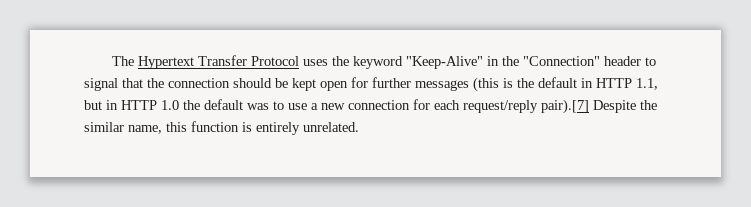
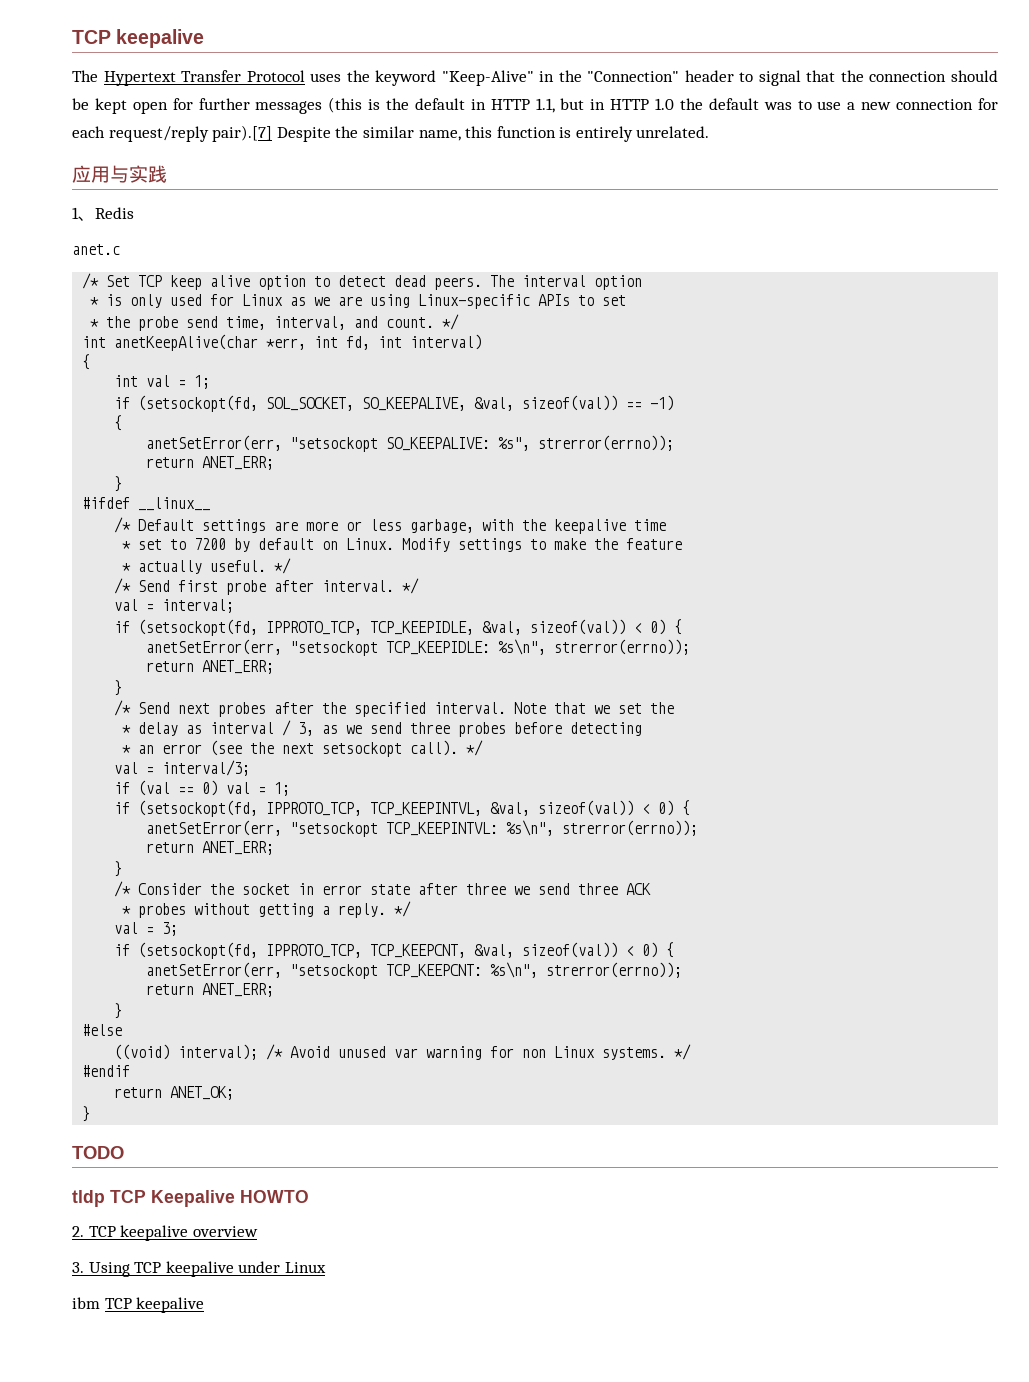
(112, 61) none -> [72,29,205,48] TCP keepalive //
(359, 127) none -> [72,165,167,183] [72,207,134,221] [72,244,120,255] [82,273,643,290] [90,294,627,309] [90,314,460,331] [82,334,483,351] [82,354,91,370] [114,375,211,389] [114,395,675,412] [114,415,123,431] [146,435,675,452] [146,456,275,470] [114,476,123,492] [82,497,211,511] [114,517,667,534] [122,538,683,552] [122,558,292,574] [114,578,420,595] [114,599,235,613] [114,619,683,636] [146,639,691,656] [146,660,275,674] [114,680,123,696] [114,700,675,717] [122,720,643,737] [122,740,484,757] [114,760,251,776] [114,780,291,796] [114,800,691,817] [146,820,699,837] [146,841,275,855] [114,861,123,877] [114,881,652,897] [122,901,412,918] [114,922,179,936] [114,942,675,959] [146,962,683,979] [146,983,275,997] [114,1003,123,1019] [82,1024,123,1036] [114,1044,692,1060] [82,1065,131,1077] [114,1086,235,1100] [82,1106,91,1122] [72,1146,124,1159] [72,1190,309,1207] [72,1225,258,1241] [72,1261,326,1277] [72,1297,205,1313] // 应用与实践 // 1、Redis // anet.c // /* Set TCP keep alive option to detect dead peers. The interval option // * is only used for Linux as we are using Linux-specific APIs to set // * the probe send time, interval, and count. */ // int anetKeepAlive(char *err, int fd, int interval) // { // int val = 1; // if (setsockopt(fd, SOL_SOCKET, SO_KEEPALIVE, &val, sizeof(val)) == -1) // { // anetSetError(err, "setsockopt SO_KEEPALIVE: %s", strerror(errno)); // return ANET_ERR; // } // #ifdef __linux__ // /* Default settings are more or less garbage, with the keepalive time // * set to 7200 by default on Linux. Modify settings to make the feature // * actually useful. */ // /* Send first probe after interval. */ // val = interval; // if (setsockopt(fd, IPPROTO_TCP, TCP_KEEPIDLE, &val, sizeof(val)) < 0) { // anetSetError(err, "setsockopt TCP_KEEPIDLE: %s\n", strerror(errno)); // return ANET_ERR; // } // /* Send next probes after the specified interval. Note that we set the // * delay as interval / 3, as we send three probes before detecting // * an error (see the next setsockopt call). */ // val = interval/3; // if (val == 0) val = 1; // if (setsockopt(fd, IPPROTO_TCP, TCP_KEEPINTVL, &val, sizeof(val)) < 0) { // anetSetError(err, "setsockopt TCP_KEEPINTVL: %s\n", strerror(errno)); // return ANET_ERR; // } // /* Consider the socket in error state after three we send three ACK // * probes without getting a reply. */ // val = 3; // if (setsockopt(fd, IPPROTO_TCP, TCP_KEEPCNT, &val, sizeof(val)) < 0) { // anetSetError(err, "setsockopt TCP_KEEPCNT: %s\n", strerror(errno)); // return ANET_ERR; // } // #else // ((void) interval); /* Avoid unused var warning for non Linux systems. */ // #endif // return ANET_OK; // } // TODO // tldp TCP Keepalive HOWTO // 2. TCP keepalive overview // 3. Using TCP keepalive under Linux // ibm TCP keepalive

